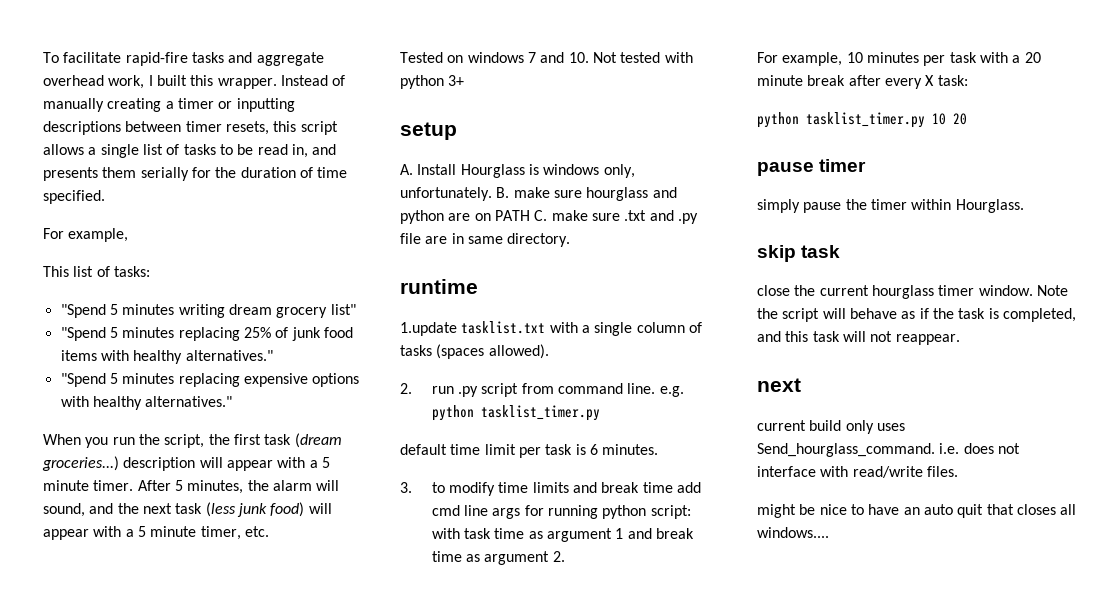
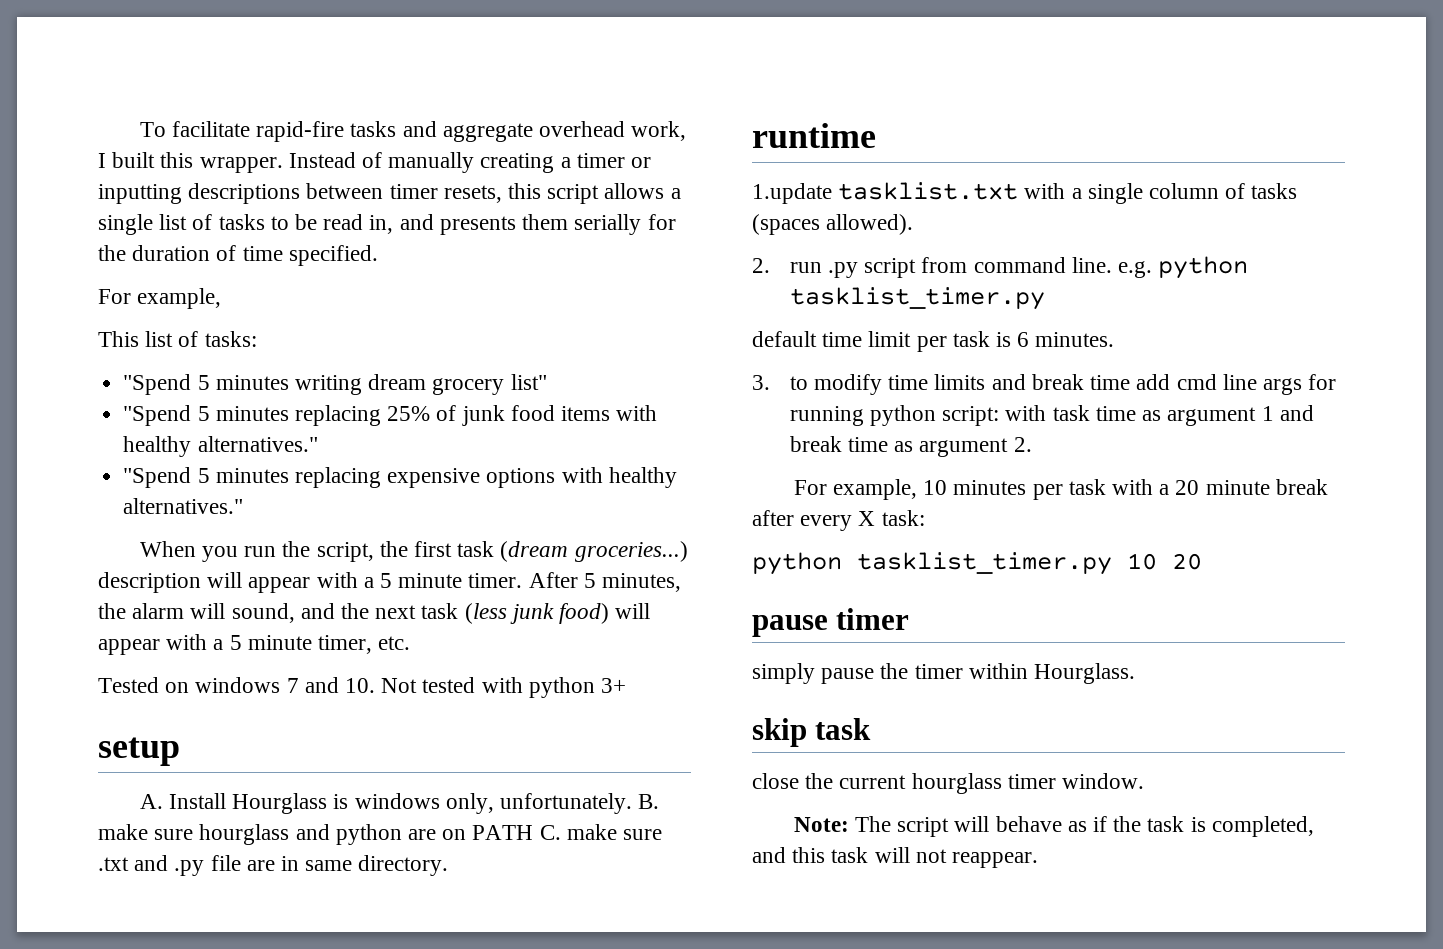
[1036,285,1068,296] [757,308,778,319] Note the -> [793,816,891,832] // Note: The
[757,378,801,392] [757,420,905,434] [757,443,1020,457] [757,466,958,478] [757,504,1077,518] [757,527,829,538] // next // current build only uses Send_hourglass_command. i.e. does not interface with read/write files. // might be nice to have an auto quit that closes all windows.... -> (1039, 860) none

